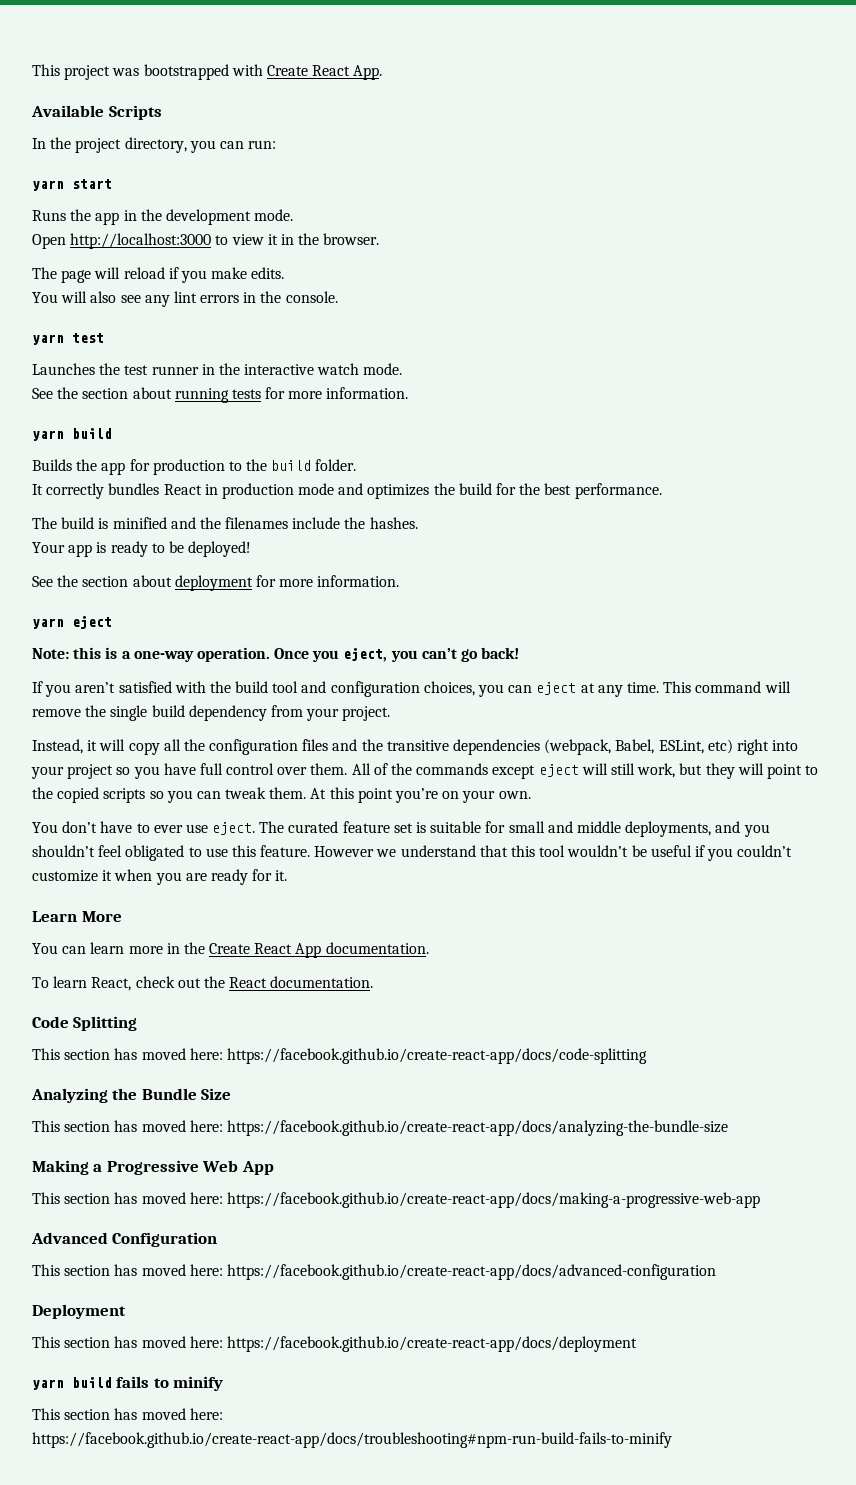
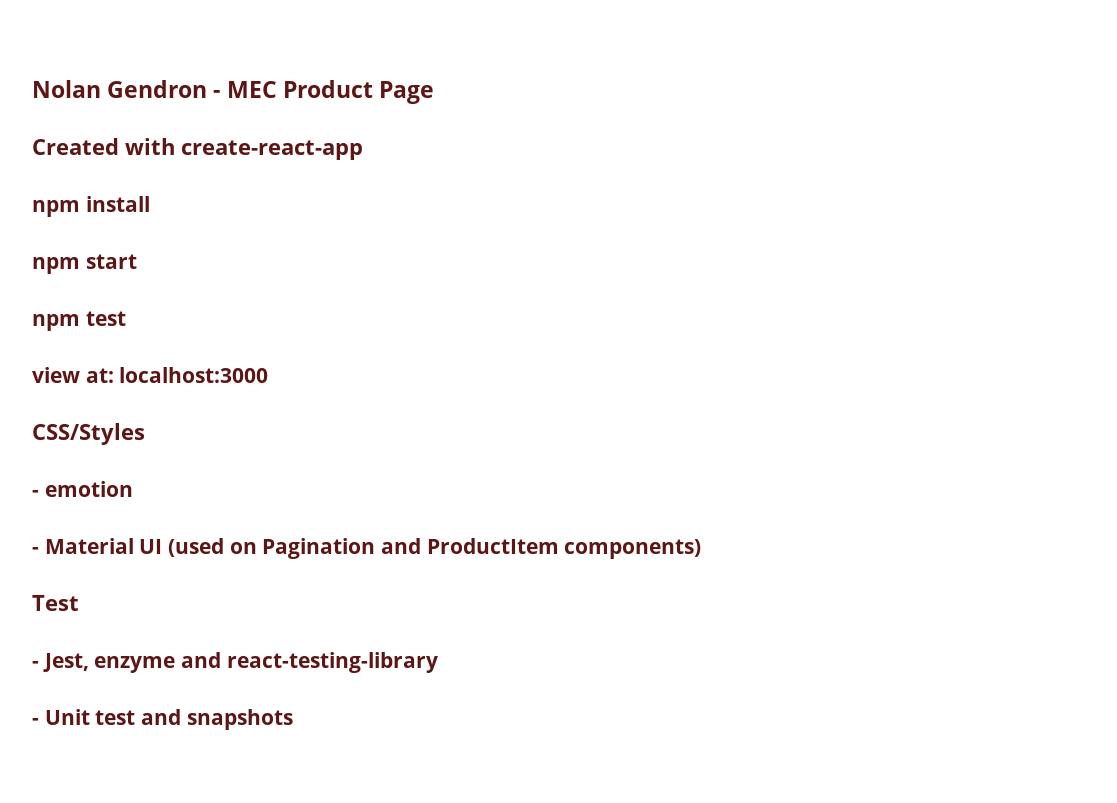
[32,64,383,80] [31,105,162,120] [32,137,277,153] [32,179,112,191] [32,209,294,225] [32,233,380,249] [32,267,285,283] [32,291,338,307] [32,333,104,345] [32,363,403,375] [32,387,409,403] [32,428,112,441] [32,459,357,475] [32,483,662,499] [32,517,418,529] [32,541,252,557] [32,575,400,591] [32,616,112,629] [32,647,520,662] [32,681,791,697] [32,705,391,721] [32,739,799,755] [31,763,819,779] [32,787,531,803] [32,821,770,837] [32,845,793,861] [32,869,288,885] [32,911,122,922] [32,942,429,958] [32,976,374,991] [32,1016,138,1031] [32,1048,647,1064] [31,1088,232,1103] [32,1120,728,1136] [32,1160,274,1175] [32,1192,760,1208] [31,1232,218,1247] [32,1264,716,1280] [32,1304,126,1319] [32,1336,637,1352] [32,1376,224,1391] [32,1408,223,1420] [32,1432,672,1448] This project was bootstrapped with Create React App. // Available Scripts // In the project directory, you can run: // yarn start // Runs the app in the development mode. // Open http://localhost:3000 to view it in the browser. // The page will reload if you make edits. // You will also see any lint errors in the console. // yarn test // Launches the test runner in the interactive watch mode. // See the section about running tests for more information. // yarn build // Builds the app for production to the build folder. // It correctly bundles React in production mode and optimizes the build for the best performance. // The build is minified and the filenames include the hashes. // Your app is ready to be deployed! // See the section about deployment for more information. // yarn eject // Note: this is a one-way operation. Once you eject, you can’t go back! // If you aren’t satisfied with the build tool and configuration choices, you can eject at any time. This command will remove the single build dependency from your project. // Instead, it will copy all the configuration files and the transitive dependencies (webpack, Babel, ESLint, etc) right into your project so you have full control over them. All of the commands except eject will still work, but they will point to the copied scripts so you can tweak them. At this point you’re on your own. // You don’t have to ever use eject. The curated feature set is suitable for small and middle deployments, and you shouldn’t feel obligated to use this feature. However we understand that this tool wouldn’t be useful if you couldn’t customize it when you are ready for it. // Learn More // You can learn more in the Create React App documentation. // To learn React, check out the React documentation. // Code Splitting // This section has moved here: https://facebook.github.io/create-react-app/docs/code-splitting // Analyzing the Bundle Size // This section has moved here: https://facebook.github.io/create-react-app/docs/analyzing-the-bundle-size // Making a Progressive Web App // This section has moved here: https://facebook.github.io/create-react-app/docs/making-a-progressive-web-app // Advanced Configuration // This section has moved here: https://facebook.github.io/create-react-app/docs/advanced-configuration // Deployment // This section has moved here: https://facebook.github.io/create-react-app/docs/deployment // yarn build fails to minify // This section has moved here: https://facebook.github.io/create-react-app/docs/troubleshooting#npm-run-build-fails-to-minify -> [32,80,435,104] [32,138,363,160] [32,196,150,217] [32,254,137,274] [32,311,126,331] [32,367,269,383] [32,423,145,445] [32,481,133,497] [32,538,702,559] [32,595,79,611] [32,652,438,673] [32,709,293,730] Nolan Gendron - MEC Product Page // Created with create-react-app // npm install // npm start // npm test // view at: localhost:3000 // CSS/Styles // - emotion // - Material UI (used on Pagination and ProductItem components) // Test // - Jest, enzyme and react-testing-library // - Unit test and snapshots

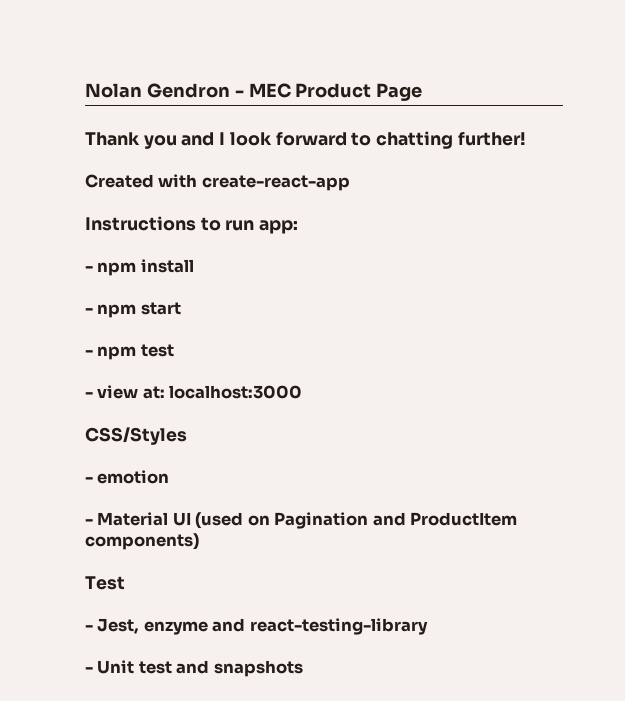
[32,138,363,160] Created with create-react-app // -> [85,131,526,149] [85,174,350,191] [85,216,299,234] [85,266,93,272] Thank you and I look forward to chatting further! // Created with create-react-app // Instructions to run app: // -
(150, 204) none -> [85,308,93,314] -
(137, 261) none -> [85,350,93,356] -
(126, 318) none -> [85,392,93,398] -

